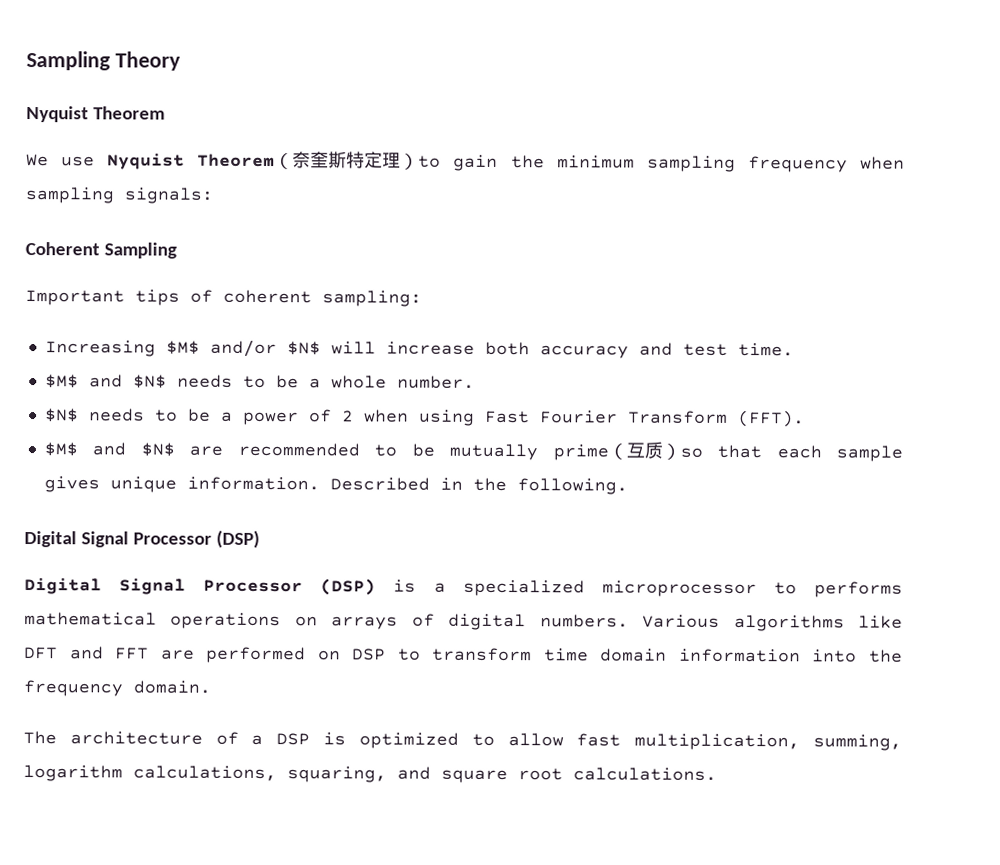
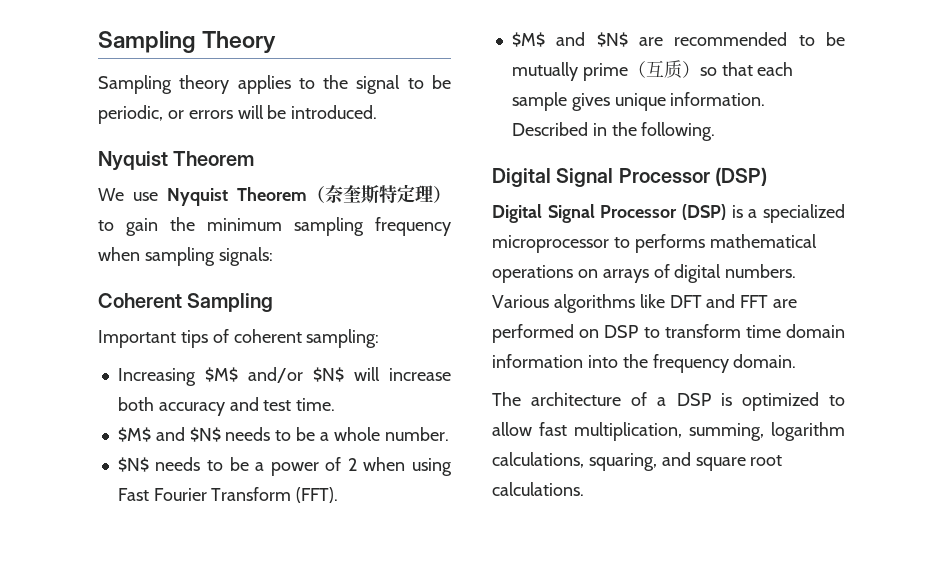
(181, 61) none -> [98,75,451,94] [98,105,378,124] // Sampling theory applies to the signal to be periodic, or errors will be introduced.

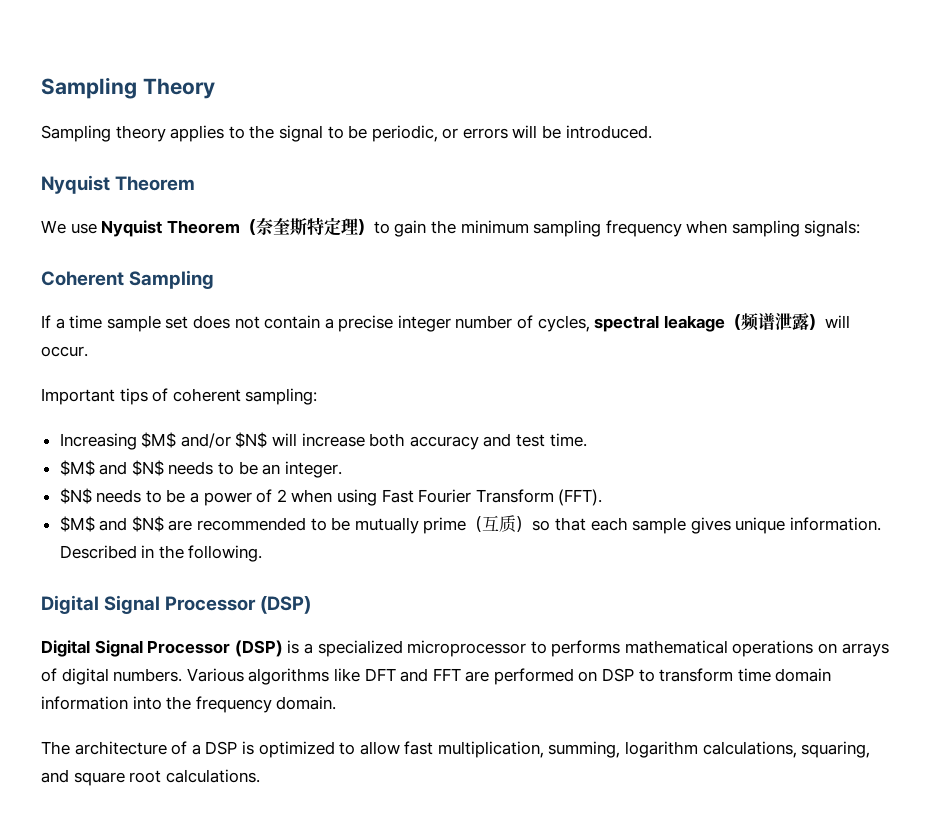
(274, 302) none -> [41,312,850,332] [41,346,88,357] // If a time sample set does not contain a precise integer number of cycles, spectral leakage（频谱泄露）will occur.
[319,427,449,441] a whole number. -> [262,461,342,478] an integer.

